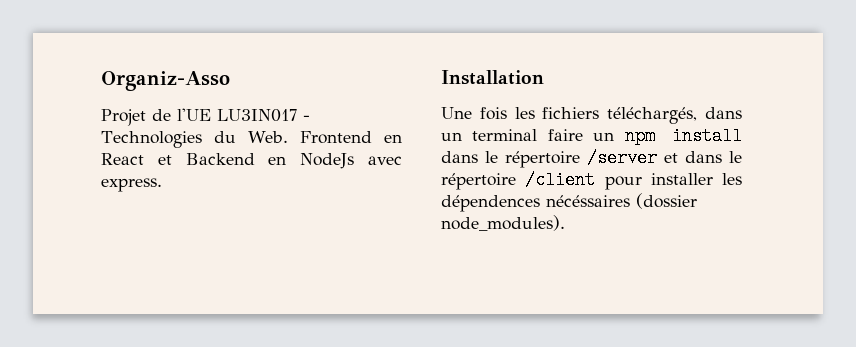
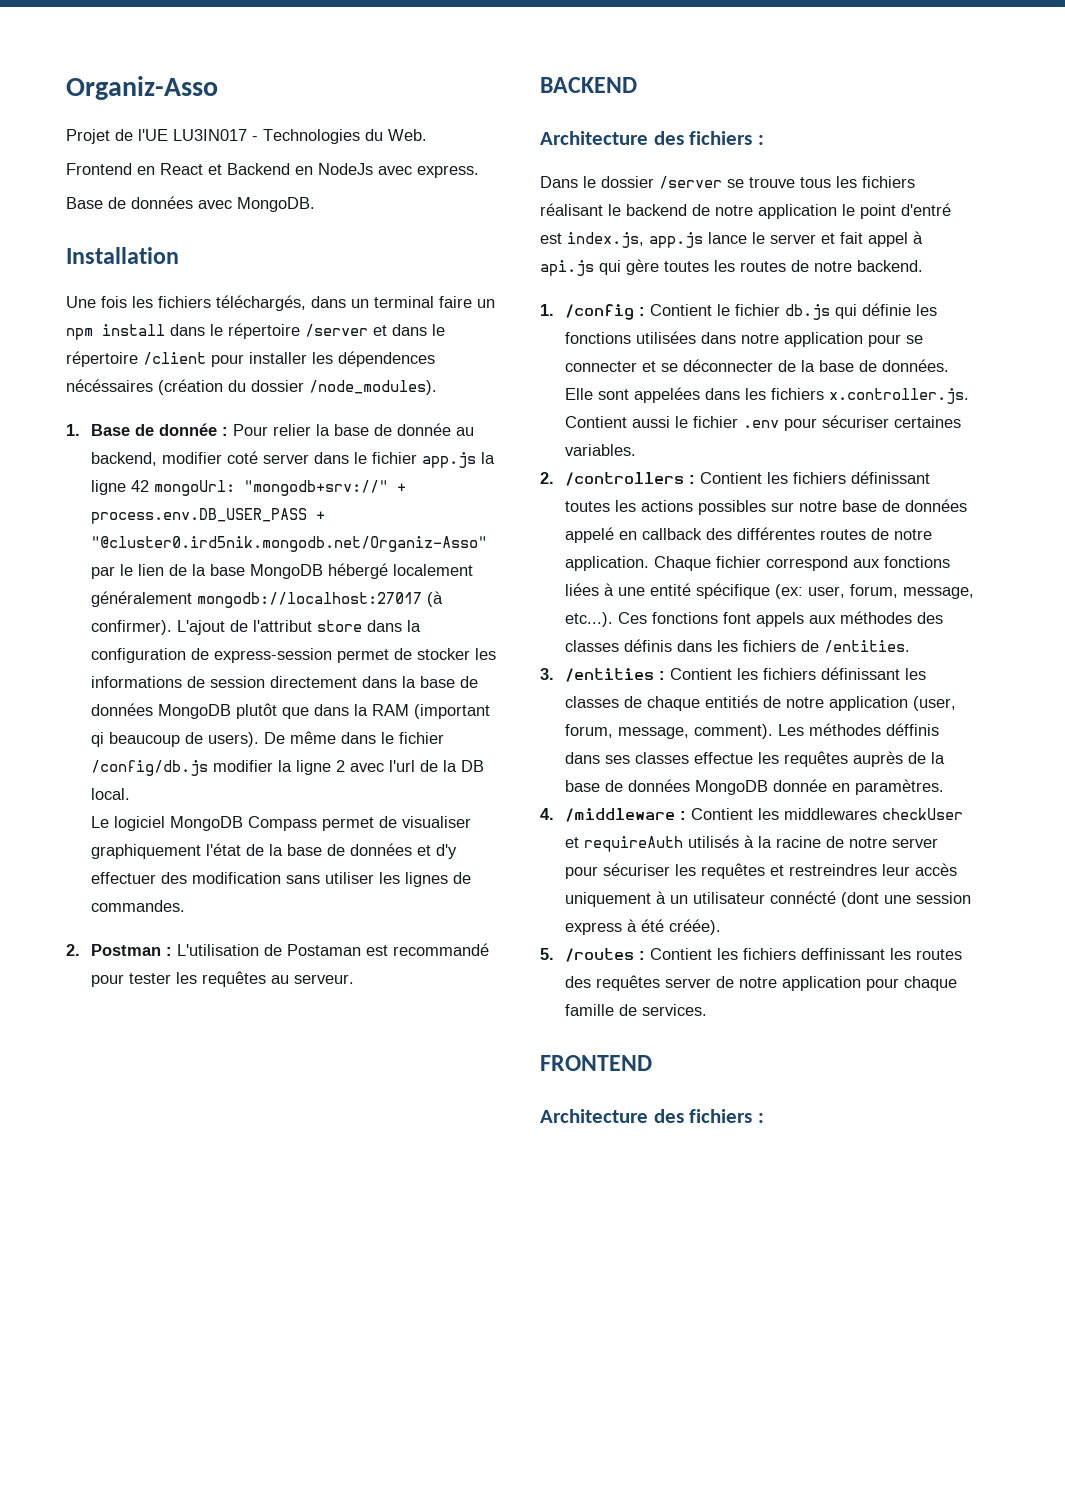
(289, 137) none -> (427, 135) //
(162, 185) none -> [66,196,315,212] // Base de données avec MongoDB.
[636,193,697,209] [441,215,565,231] (dossier node_modules). -> [158,379,437,395] [66,423,474,436] [90,451,495,468] [90,480,406,496] [90,508,325,524] [90,536,487,552] [90,563,473,579] [90,591,443,608] [90,620,421,635] [90,648,496,663] [90,676,478,688] [90,703,490,719] [90,731,444,747] [90,760,484,776] [90,788,130,800] [90,816,471,831] [90,843,457,859] [90,872,471,887] [90,900,185,912] [66,943,489,956] [90,971,354,987] [540,77,637,93] [540,131,764,145] [540,176,915,189] [540,203,951,219] [540,231,923,248] [540,259,923,276] [540,303,937,320] [564,331,923,347] [564,359,949,372] [564,387,969,404] [564,415,961,431] [564,444,636,456] [540,471,930,486] [564,499,967,515] [564,527,932,543] [564,556,950,571] [564,583,974,599] [564,611,943,627] [564,639,910,653] [540,667,926,682] [564,695,956,711] [564,723,939,739] [564,751,945,767] [564,779,944,795] [540,808,963,822] [564,835,938,852] [564,863,957,879] [564,891,971,907] [564,919,721,935] [540,948,962,962] [564,975,957,991] [564,1004,707,1016] [540,1055,652,1071] [540,1109,764,1123] (création du dossier /node_modules). // 1. Base de donnée : Pour relier la base de donnée au backend, modifier coté server dans le fichier app.js la ligne 42 mongoUrl: "mongodb+srv://" + process.env.DB_USER_PASS + "@cluster0.ird5nik.mongodb.net/Organiz-Asso" par le lien de la base MongoDB hébergé localement généralement mongodb://localhost:27017 (à confirmer). L'ajout de l'attribut store dans la configuration de express-session permet de stocker les informations de session directement dans la base de données MongoDB plutôt que dans la RAM (important qi beaucoup de users). De même dans le fichier /config/db.js modifier la ligne 2 avec l'url de la DB local. // Le logiciel MongoDB Compass permet de visualiser graphiquement l'état de la base de données et d'y effectuer des modification sans utiliser les lignes de commandes. // 2. Postman : L'utilisation de Postaman est recommandé pour tester les requêtes au serveur. // BACKEND // Architecture des fichiers : // Dans le dossier /server se trouve tous les fichiers réalisant le backend de notre application le point d'entré est index.js, app.js lance le server et fait appel à api.js qui gère toutes les routes de notre backend. // 1. /config : Contient le fichier db.js qui définie les fonctions utilisées dans notre application pour se connecter et se déconnecter de la base de données. Elle sont appelées dans les fichiers x.controller.js. Contient aussi le fichier .env pour sécuriser certaines variables. // 2. /controllers : Contient les fichiers définissant toutes les actions possibles sur notre base de données appelé en callback des différentes routes de notre application. Chaque fichier correspond aux fonctions liées à une entité spécifique (ex: user, forum, message, etc...). Ces fonctions font appels aux méthodes des classes définis dans les fichiers de /entities. // 3. /entities : Contient les fichiers définissant les classes de chaque entitiés de notre application (user, forum, message, comment). Les méthodes déffinis dans ses classes effectue les requêtes auprès de la base de données MongoDB donnée en paramètres. // 4. /middleware : Contient les middlewares checkUser et requireAuth utilisés à la racine de notre server pour sécuriser les requêtes et restreindres leur accès uniquement à un utilisateur connécté (dont une session express à été créée). // 5. /routes : Contient les fichiers deffinissant les routes des requêtes server de notre application pour chaque famille de services. // FRONTEND // Architecture des fichiers :

